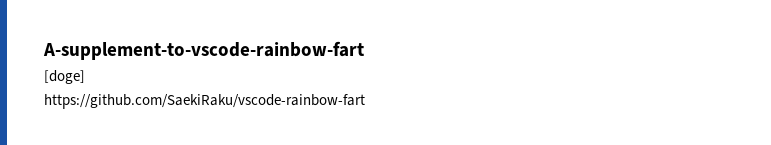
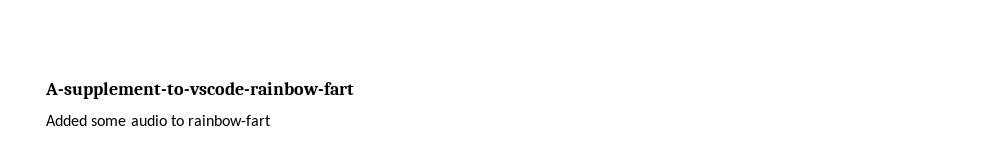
[44,70,85,84] [44,94,365,109] [doge] // https://github.com/SaekiRaku/vscode-rainbow-fart -> [46,115,272,126] Added some audio to rainbow-fart

